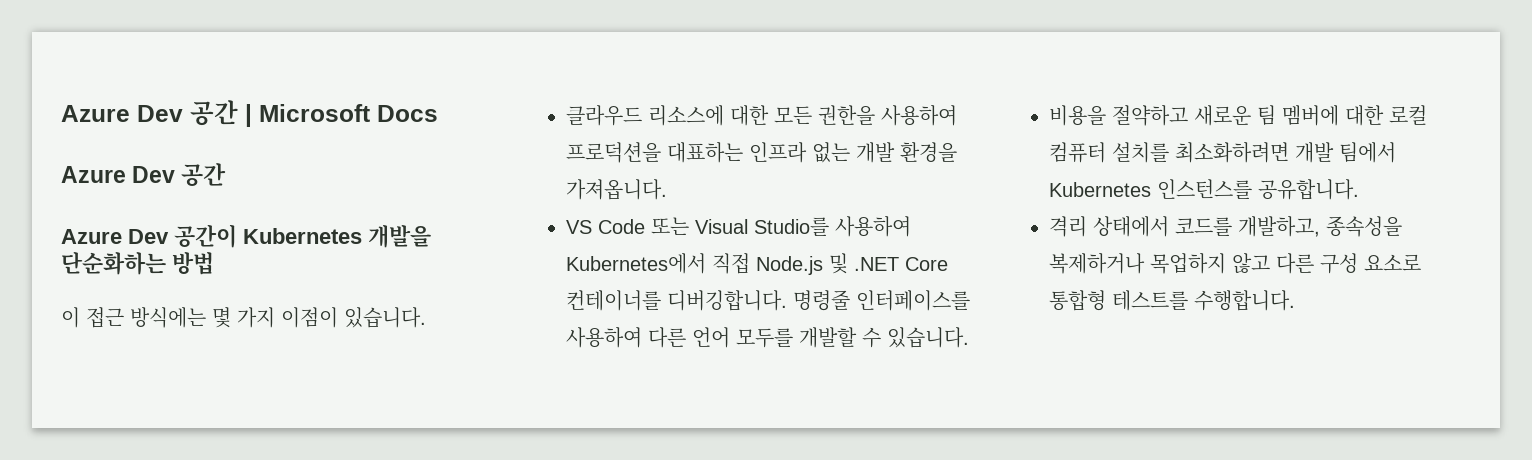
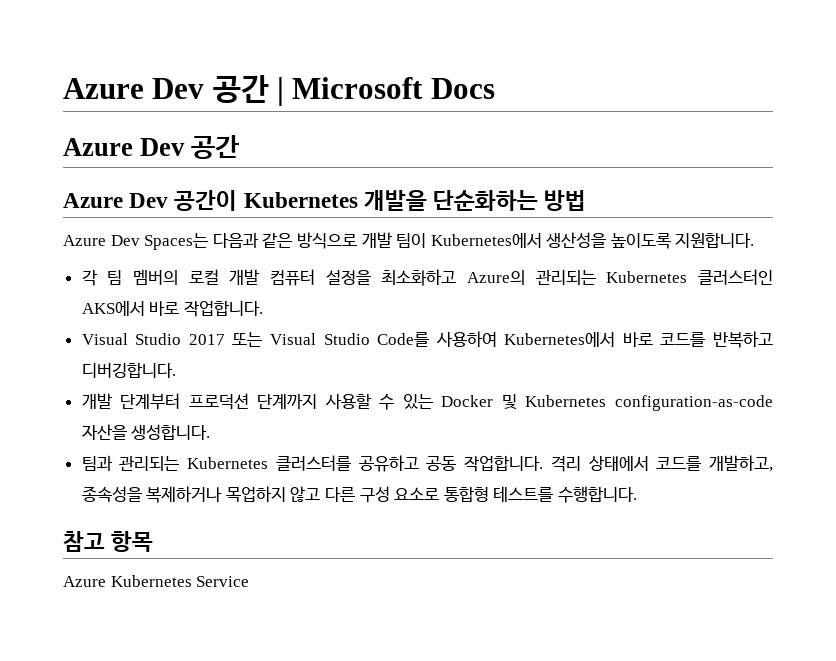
[61,307,426,328] [566,105,957,126] [566,142,957,163] [566,179,667,200] [566,216,911,237] [566,253,948,275] [566,290,970,311] [566,327,969,348] [1049,105,1427,126] [1049,142,1396,163] [1049,179,1359,200] 이 접근 방식에는 몇 가지 이점이 있습니다. // 클라우드 리소스에 대한 모든 권한을 사용하여 프로덕션을 대표하는 인프라 없는 개발 환경을 가져옵니다. // VS Code 또는 Visual Studio를 사용하여 Kubernetes에서 직접 Node.js 및 .NET Core 컨테이너를 디버깅합니다. 명령줄 인터페이스를 사용하여 다른 언어 모두를 개발할 수 있습니다. // 비용을 절약하고 새로운 팀 멤버에 대한 로컬 컴퓨터 설치를 최소화하려면 개발 팀에서 Kubernetes 인스턴스를 공유합니다. // -> [63,232,755,250] [81,269,773,286] [81,300,263,317] [81,331,774,348] [81,362,176,378] [81,393,773,411] [81,424,211,440] [81,455,544,472] Azure Dev Spaces는 다음과 같은 방식으로 개발 팀이 Kubernetes에서 생산성을 높이도록 지원합니다. // 각 팀 멤버의 로컬 개발 컴퓨터 설정을 최소화하고 Azure의 관리되는 Kubernetes 클러스터인 AKS에서 바로 작업합니다. // Visual Studio 2017 또는 Visual Studio Code를 사용하여 Kubernetes에서 바로 코드를 반복하고 디버깅합니다. // 개발 단계부터 프로덕션 단계까지 사용할 수 있는 Docker 및 Kubernetes configuration-as-code 자산을 생성합니다. // 팀과 관리되는 Kubernetes 클러스터를 공유하고 공동 작업합니다.
(1295, 300) none -> [63,531,154,552] [63,575,250,587] // 참고 항목 // Azure Kubernetes Service

